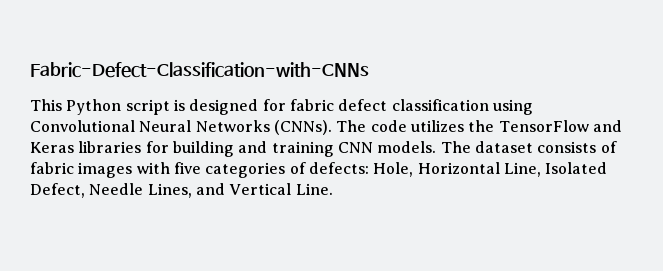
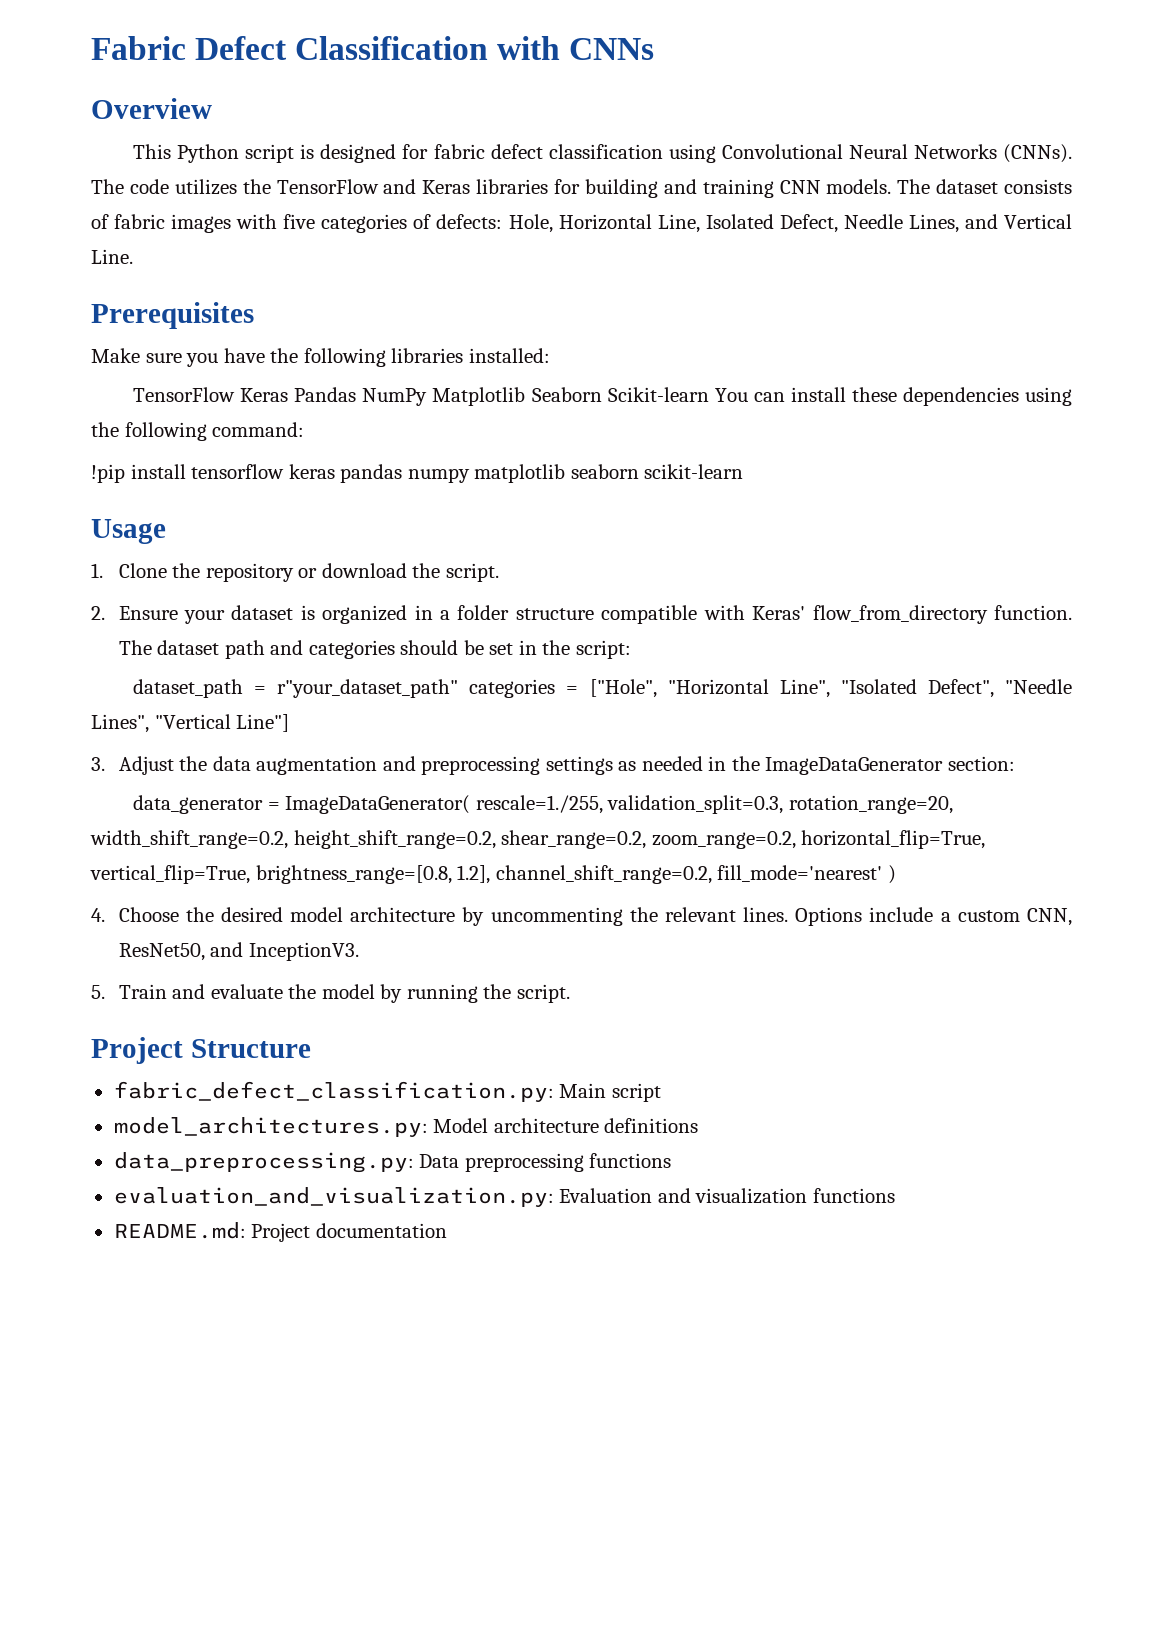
[30,62,369,78] Fabric-Defect-Classification-with-CNNs -> [91,36,655,60] [91,98,212,119] Fabric Defect Classification with CNNs // Overview
(333, 189) none -> [91,302,254,329] [91,348,550,367] [133,387,1072,406] [91,422,305,441] [91,464,744,483] [91,519,166,544] [91,563,499,582] [91,605,1072,624] [118,640,631,659] [133,679,1073,698] [91,714,290,733] [91,756,1015,775] [133,795,953,814] [90,830,986,849] [90,865,896,884] [91,907,1072,926] [118,942,359,961] [91,984,570,1003] [91,1037,311,1064] [113,1081,661,1102] [113,1117,699,1137] [113,1152,672,1173] [113,1187,895,1207] [113,1222,447,1242] // Prerequisites // Make sure you have the following libraries installed: // TensorFlow Keras Pandas NumPy Matplotlib Seaborn Scikit-learn You can install these dependencies using the following command: // !pip install tensorflow keras pandas numpy matplotlib seaborn scikit-learn // Usage // 1. Clone the repository or download the script. // 2. Ensure your dataset is organized in a folder structure compatible with Keras' flow_from_directory function. The dataset path and categories should be set in the script: // dataset_path = r"your_dataset_path" categories = ["Hole", "Horizontal Line", "Isolated Defect", "Needle Lines", "Vertical Line"] // 3. Adjust the data augmentation and preprocessing settings as needed in the ImageDataGenerator section: // data_generator = ImageDataGenerator( rescale=1./255, validation_split=0.3, rotation_range=20, width_shift_range=0.2, height_shift_range=0.2, shear_range=0.2, zoom_range=0.2, horizontal_flip=True, vertical_flip=True, brightness_range=[0.8, 1.2], channel_shift_range=0.2, fill_mode='nearest' ) // 4. Choose the desired model architecture by uncommenting the relevant lines. Options include a custom CNN, ResNet50, and InceptionV3. // 5. Train and evaluate the model by running the script. // Project Structure // fabric_defect_classification.py: Main script // model_architectures.py: Model architecture definitions // data_preprocessing.py: Data preprocessing functions // evaluation_and_visualization.py: Evaluation and visualization functions // README.md: Project documentation

